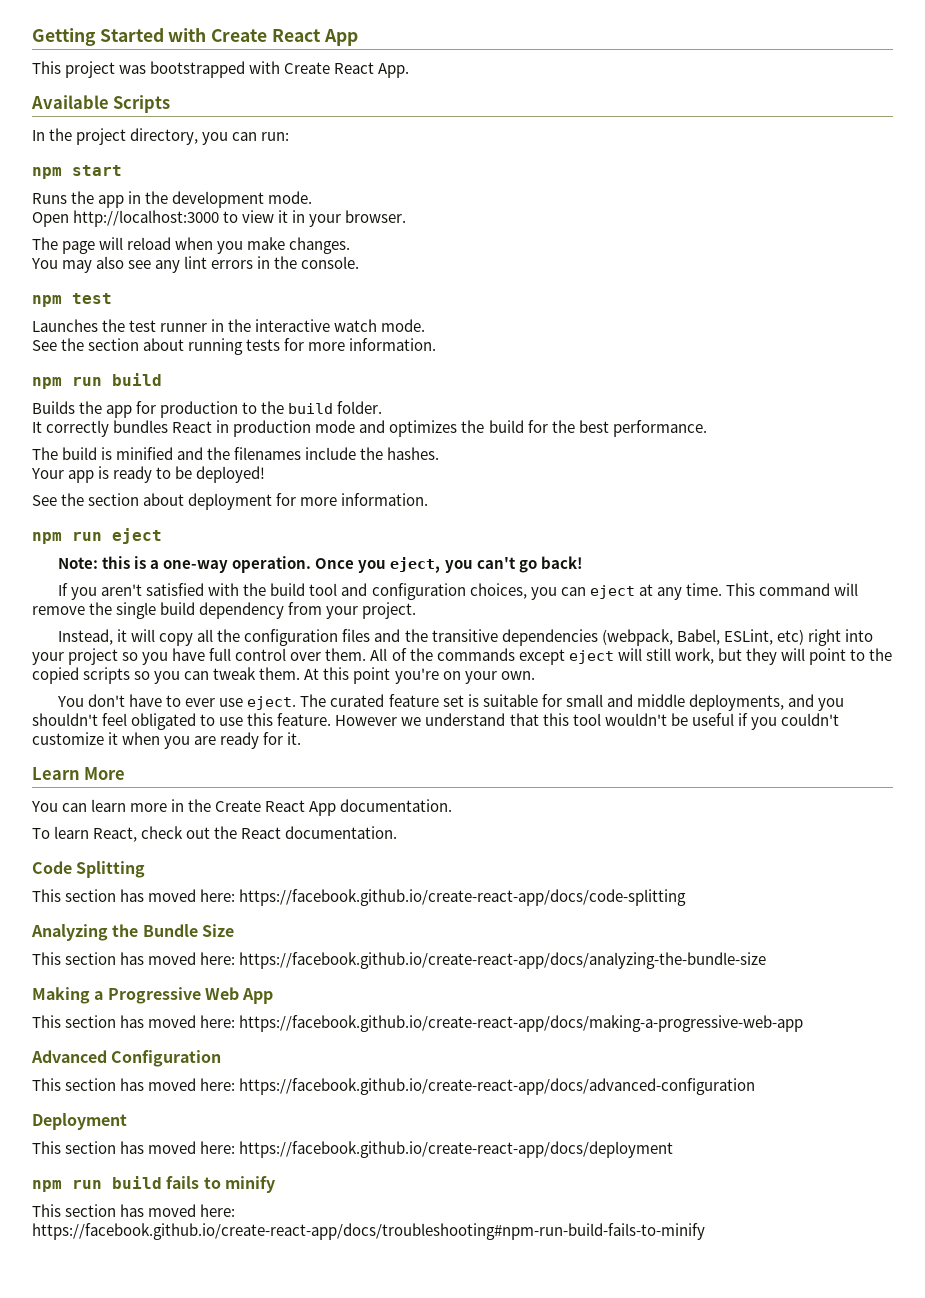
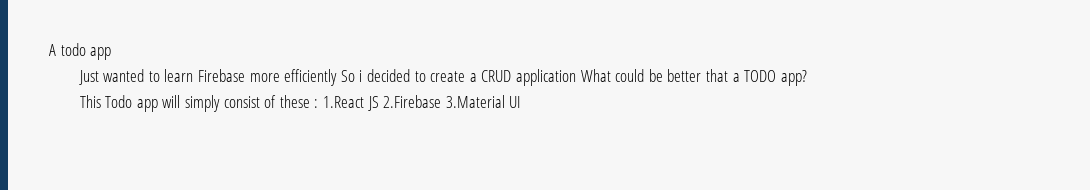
[32,28,358,46] [32,61,410,78] [31,95,171,113] [32,128,290,145] [32,165,122,179] [32,191,313,208] [32,210,407,227] [32,237,351,254] [31,256,360,273] [32,293,112,307] [32,319,426,332] [32,338,437,355] [32,373,162,389] [32,401,383,418] [32,420,707,437] [32,447,440,460] [31,466,266,483] [32,493,429,510] [32,528,162,544] [58,556,583,573] [58,583,859,600] [32,602,417,619] [58,629,873,646] [32,648,893,665] [32,667,535,684] [57,694,845,711] [32,713,839,730] [32,732,302,749] [32,767,126,780] [31,799,453,816] [32,826,398,842] [32,861,146,878] [32,889,687,906] [31,924,234,941] [32,952,767,969] [32,987,274,1004] [32,1015,804,1032] [31,1050,222,1067] [32,1078,756,1095] [32,1113,127,1130] [32,1141,674,1158] [32,1176,275,1193] [32,1204,236,1217] [32,1223,705,1240] Getting Started with Create React App // This project was bootstrapped with Create React App. // Available Scripts // In the project directory, you can run: // npm start // Runs the app in the development mode. // Open http://localhost:3000 to view it in your browser. // The page will reload when you make changes. // You may also see any lint errors in the console. // npm test // Launches the test runner in the interactive watch mode. // See the section about running tests for more information. // npm run build // Builds the app for production to the build folder. // It correctly bundles React in production mode and optimizes the build for the best performance. // The build is minified and the filenames include the hashes. // Your app is ready to be deployed! // See the section about deployment for more information. // npm run eject // Note: this is a one-way operation. Once you eject, you can't go back! // If you aren't satisfied with the build tool and configuration choices, you can eject at any time. This command will remove the single build dependency from your project. // Instead, it will copy all the configuration files and the transitive dependencies (webpack, Babel, ESLint, etc) right into your project so you have full control over them. All of the commands except eject will still work, but they will point to the copied scripts so you can tweak them. At this point you're on your own. // You don't have to ever use eject. The curated feature set is suitable for small and middle deployments, and you shouldn't feel obligated to use this feature. However we understand that this tool wouldn't be useful if you couldn't customize it when you are ready for it. // Learn More // You can learn more in the Create React App documentation. // To learn React, check out the React documentation. // Code Splitting // This section has moved here: https://facebook.github.io/create-react-app/docs/code-splitting // Analyzing the Bundle Size // This section has moved here: https://facebook.github.io/create-react-app/docs/analyzing-the-bundle-size // Making a Progressive Web App // This section has moved here: https://facebook.github.io/create-react-app/docs/making-a-progressive-web-app // Advanced Configuration // This section has moved here: https://facebook.github.io/create-react-app/docs/advanced-configuration // Deployment // This section has moved here: https://facebook.github.io/create-react-app/docs/deployment // npm run build fails to minify // This section has moved here: https://facebook.github.io/create-react-app/docs/troubleshooting#npm-run-build-fails-to-minify -> [49,43,112,60] [78,69,807,86] [79,95,521,112] A todo app // Just wanted to learn Firebase more efficiently So i decided to create a CRUD application What could be better that a TODO app? // This Todo app will simply consist of these : 1.React JS 2.Firebase 3.Material UI

